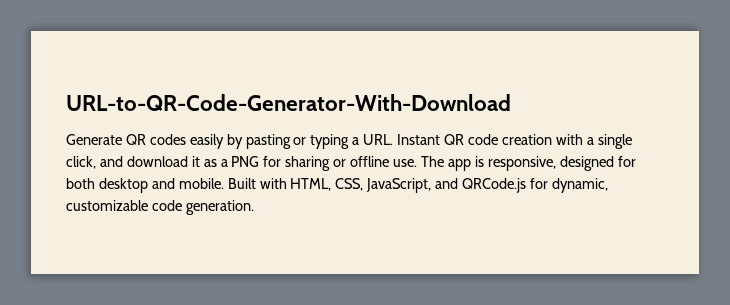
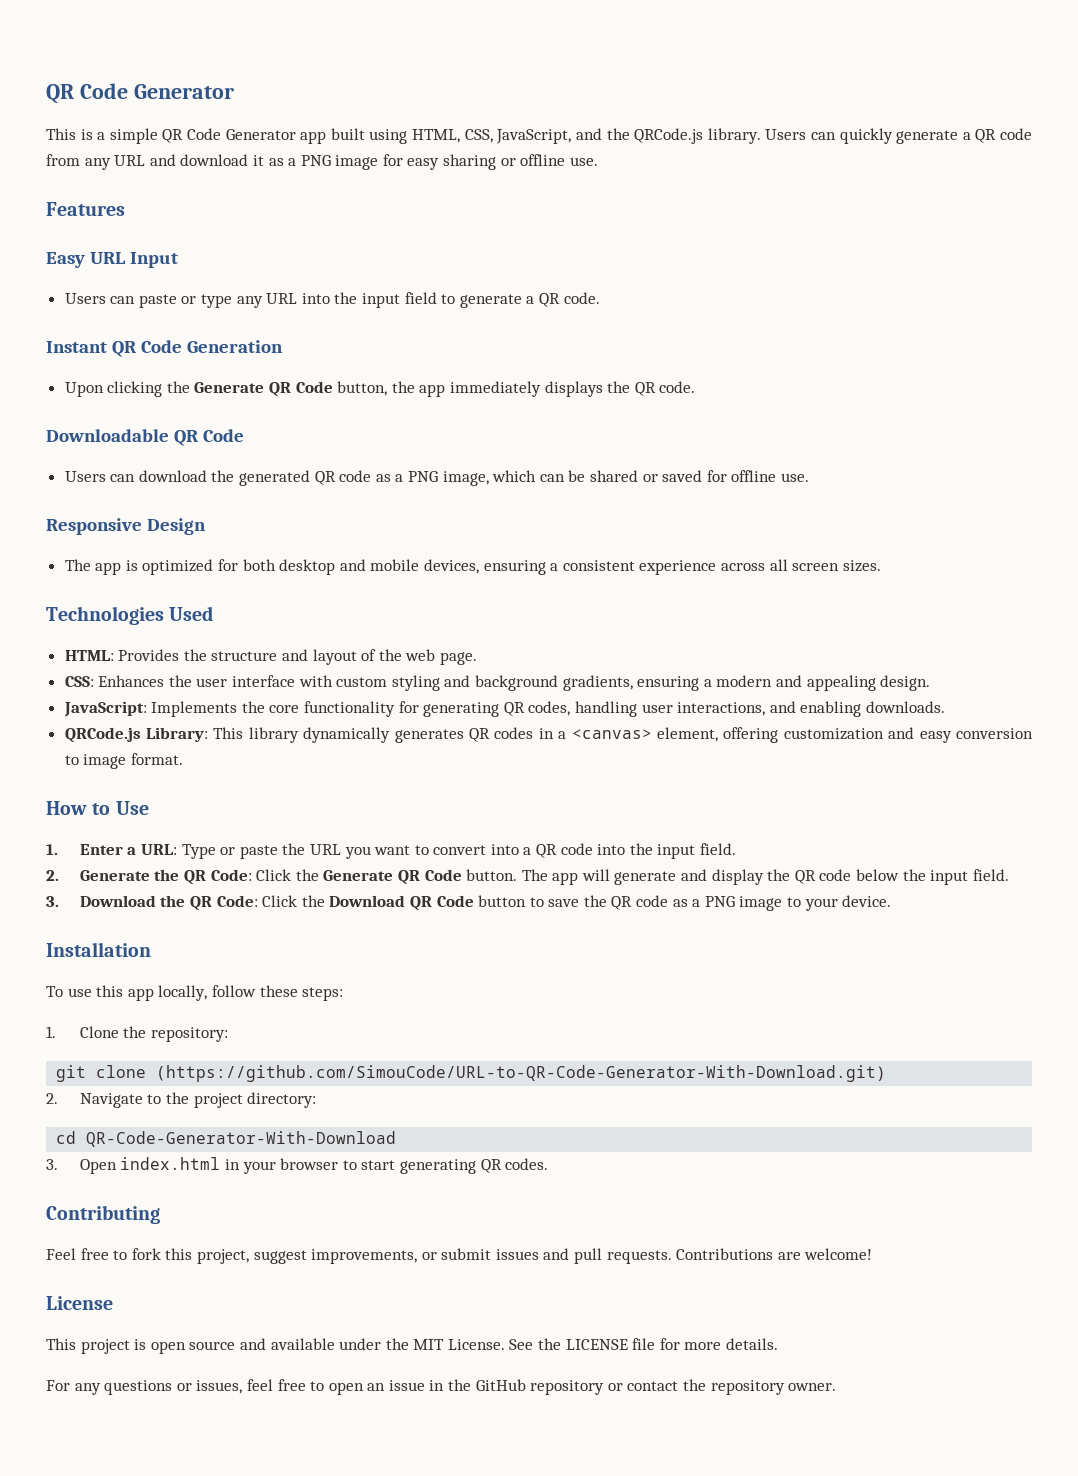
[66,94,511,111] [66,134,632,149] [66,156,96,169] URL-to-QR-Code-Generator-With-Download // Generate QR codes easily by pasting or typing a URL. Instant QR code creation with a single click, -> [46,83,234,104] [46,128,1032,144] [46,154,146,170] QR Code Generator // This is a simple QR Code Generator app built using HTML, CSS, JavaScript, and the QRCode.js library. Users can quickly generate a QR code from any URL
[263,156,282,167] for -> [335,154,440,170] image for easy
(418, 163) none -> [46,202,125,216] [46,252,178,268] [64,292,600,308] [46,340,283,357] [64,381,696,397] [46,429,244,446] [64,470,809,486] [46,518,206,535] // Features // Easy URL Input // Users can paste or type any URL into the input field to generate a QR code. // Instant QR Code Generation // Upon clicking the Generate QR Code button, the app immediately displays the QR code. // Downloadable QR Code // Users can download the generated QR code as a PNG image, which can be shared or saved for offline use. // Responsive Design //
[487,156,614,171] responsive, designed -> [142,559,214,575] optimized
[178,178,608,193] [66,200,254,215] mobile. Built with HTML, CSS, JavaScript, and QRCode.js for dynamic, customizable code generation. -> [370,559,881,575] [46,606,214,625] [64,649,478,665] [64,675,931,691] [63,701,945,717] [64,727,1033,743] [64,753,183,769] [46,801,149,815] [46,843,737,859] [46,869,1009,885] [46,895,892,911] [46,942,151,957] [46,985,344,1001] [46,1026,228,1042] [56,1065,887,1082] [46,1092,317,1108] [56,1131,397,1147] [46,1157,549,1174] [46,1205,160,1224] [46,1248,873,1264] [46,1296,113,1310] [46,1338,779,1354] [46,1379,837,1395] mobile devices, ensuring a consistent experience across all screen sizes. // Technologies Used // HTML: Provides the structure and layout of the web page. // CSS: Enhances the user interface with custom styling and background gradients, ensuring a modern and appealing design. // JavaScript: Implements the core functionality for generating QR codes, handling user interactions, and enabling downloads. // QRCode.js Library: This library dynamically generates QR codes in a <canvas> element, offering customization and easy conversion to image format. // How to Use // 1. Enter a URL: Type or paste the URL you want to convert into a QR code into the input field. // 2. Generate the QR Code: Click the Generate QR Code button. The app will generate and display the QR code below the input field. // 3. Download the QR Code: Click the Download QR Code button to save the QR code as a PNG image to your device. // Installation // To use this app locally, follow these steps: // 1. Clone the repository: // git clone (https://github.com/SimouCode/URL-to-QR-Code-Generator-With-Download.git) // 2. Navigate to the project directory: // cd QR-Code-Generator-With-Download // 3. Open index.html in your browser to start generating QR codes. // Contributing // Feel free to fork this project, suggest improvements, or submit issues and pull requests. Contributions are welcome! // License // This project is open source and available under the MIT License. See the LICENSE file for more details. // For any questions or issues, feel free to open an issue in the GitHub repository or contact the repository owner.

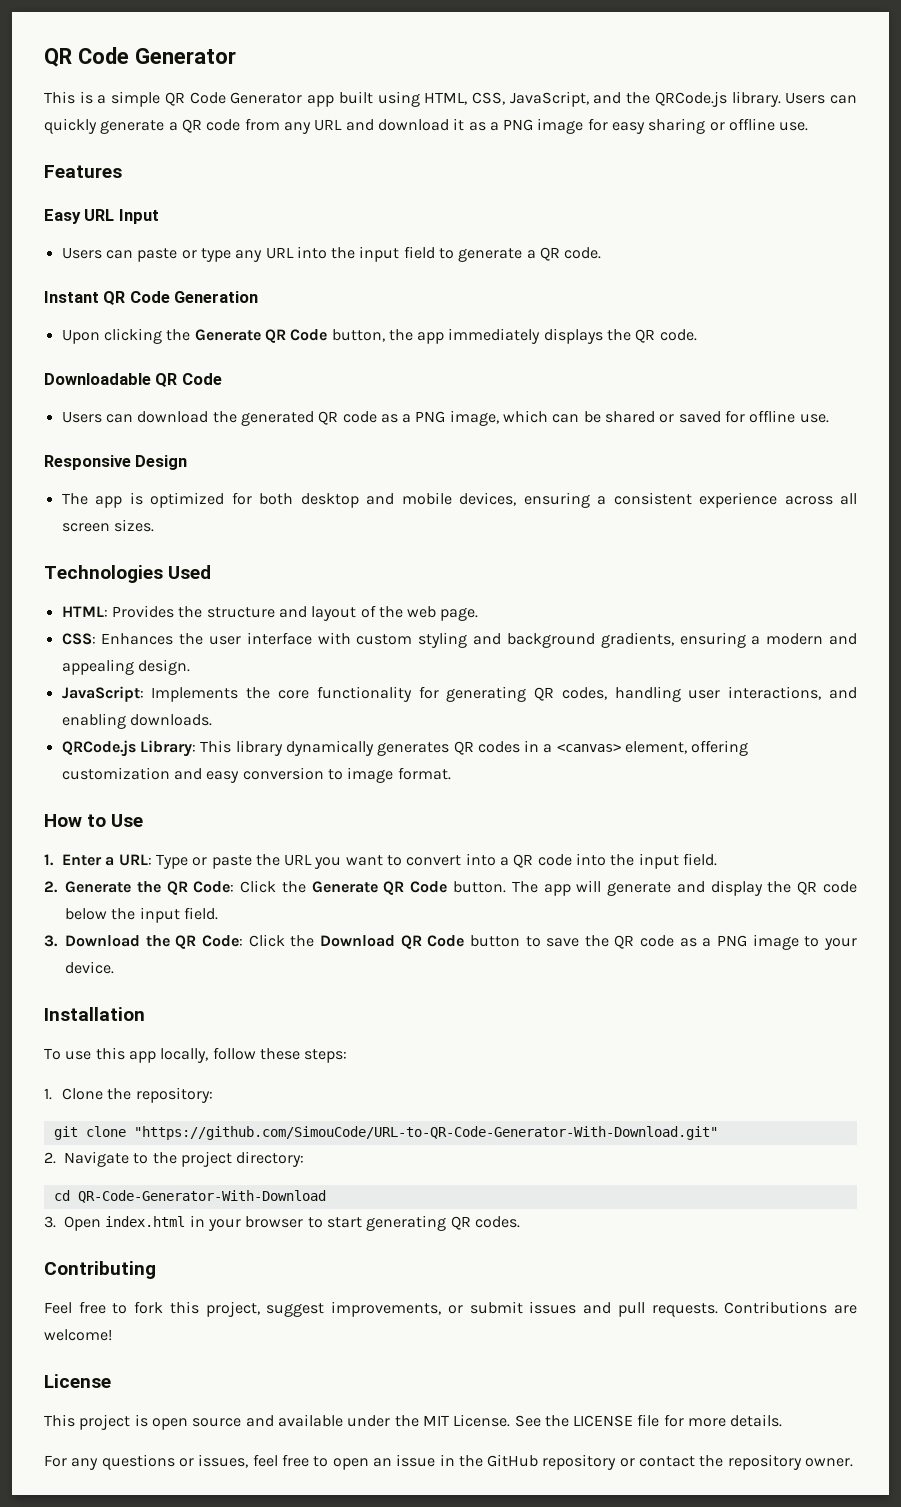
[156,1065,887,1082] (https://github.com/SimouCode/URL-to-QR-Code-Generator-With-Download.git) -> [133,1126,718,1140] "https://github.com/SimouCode/URL-to-QR-Code-Generator-With-Download.git"

